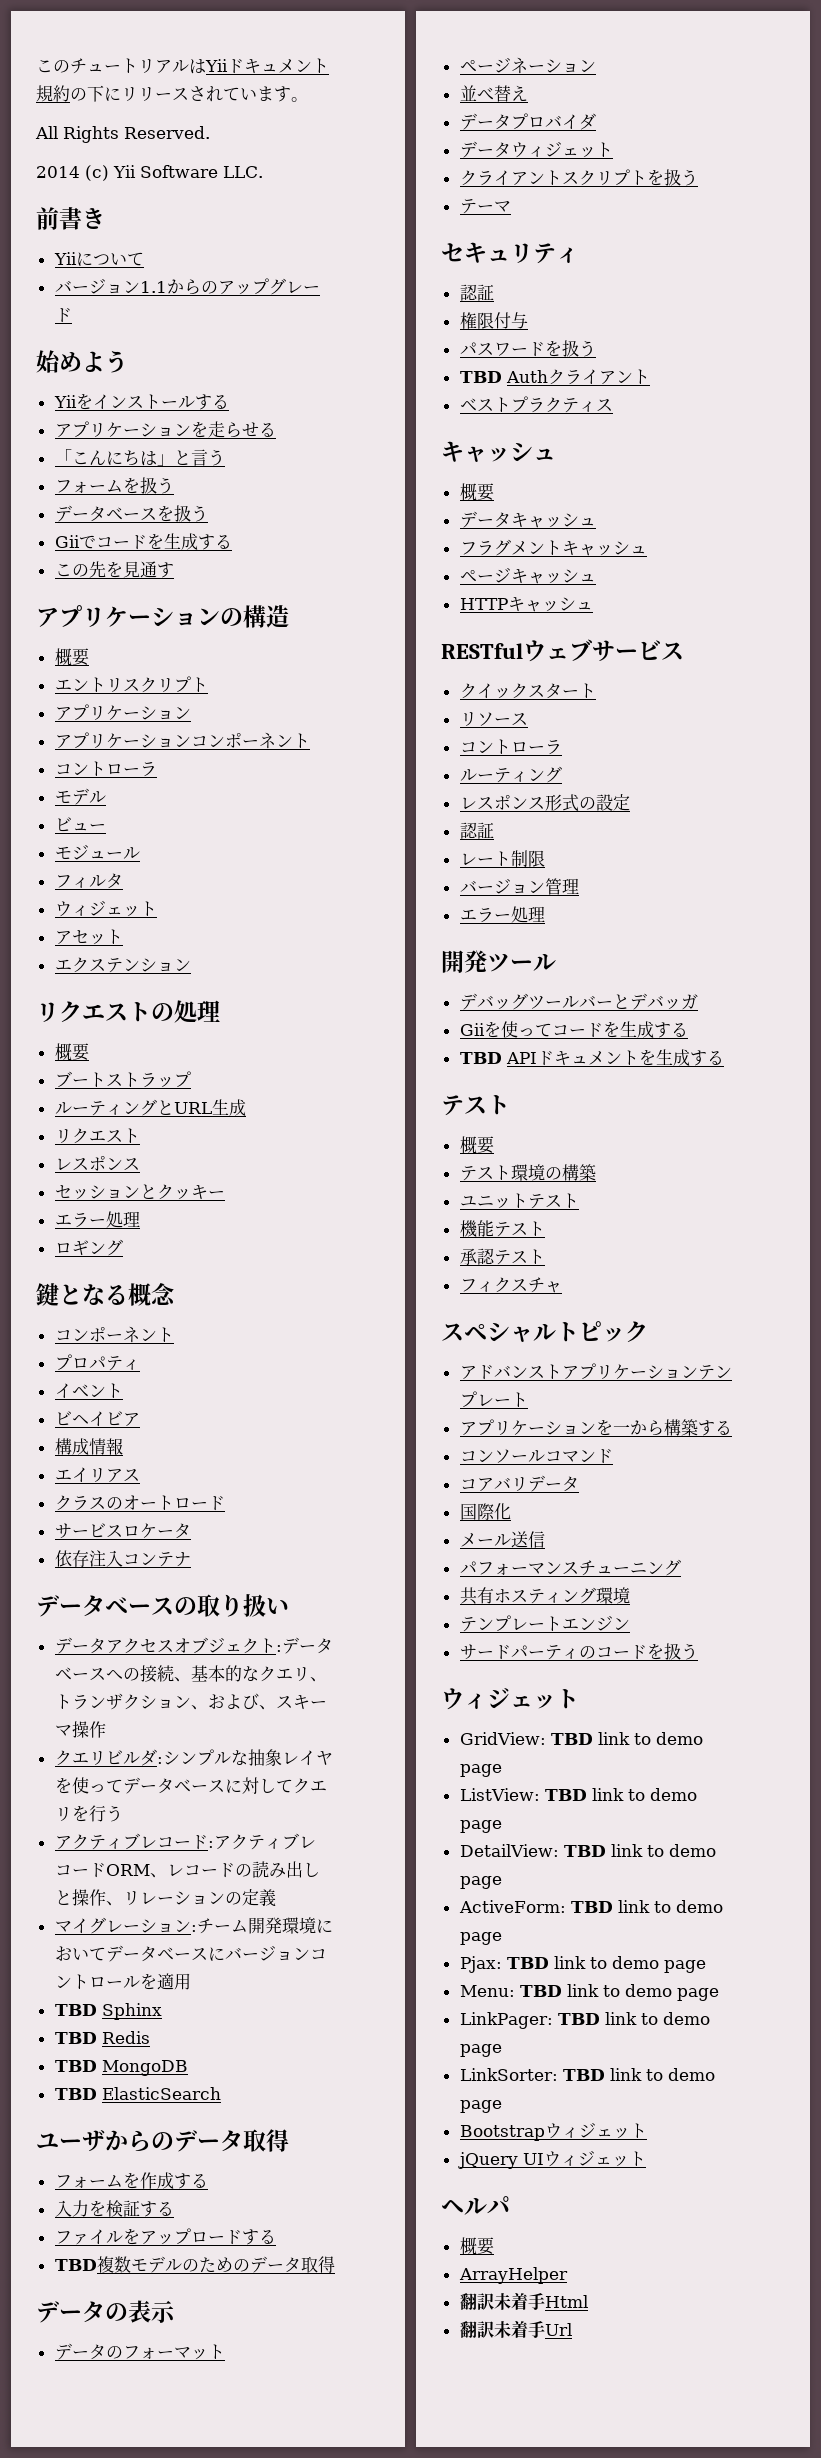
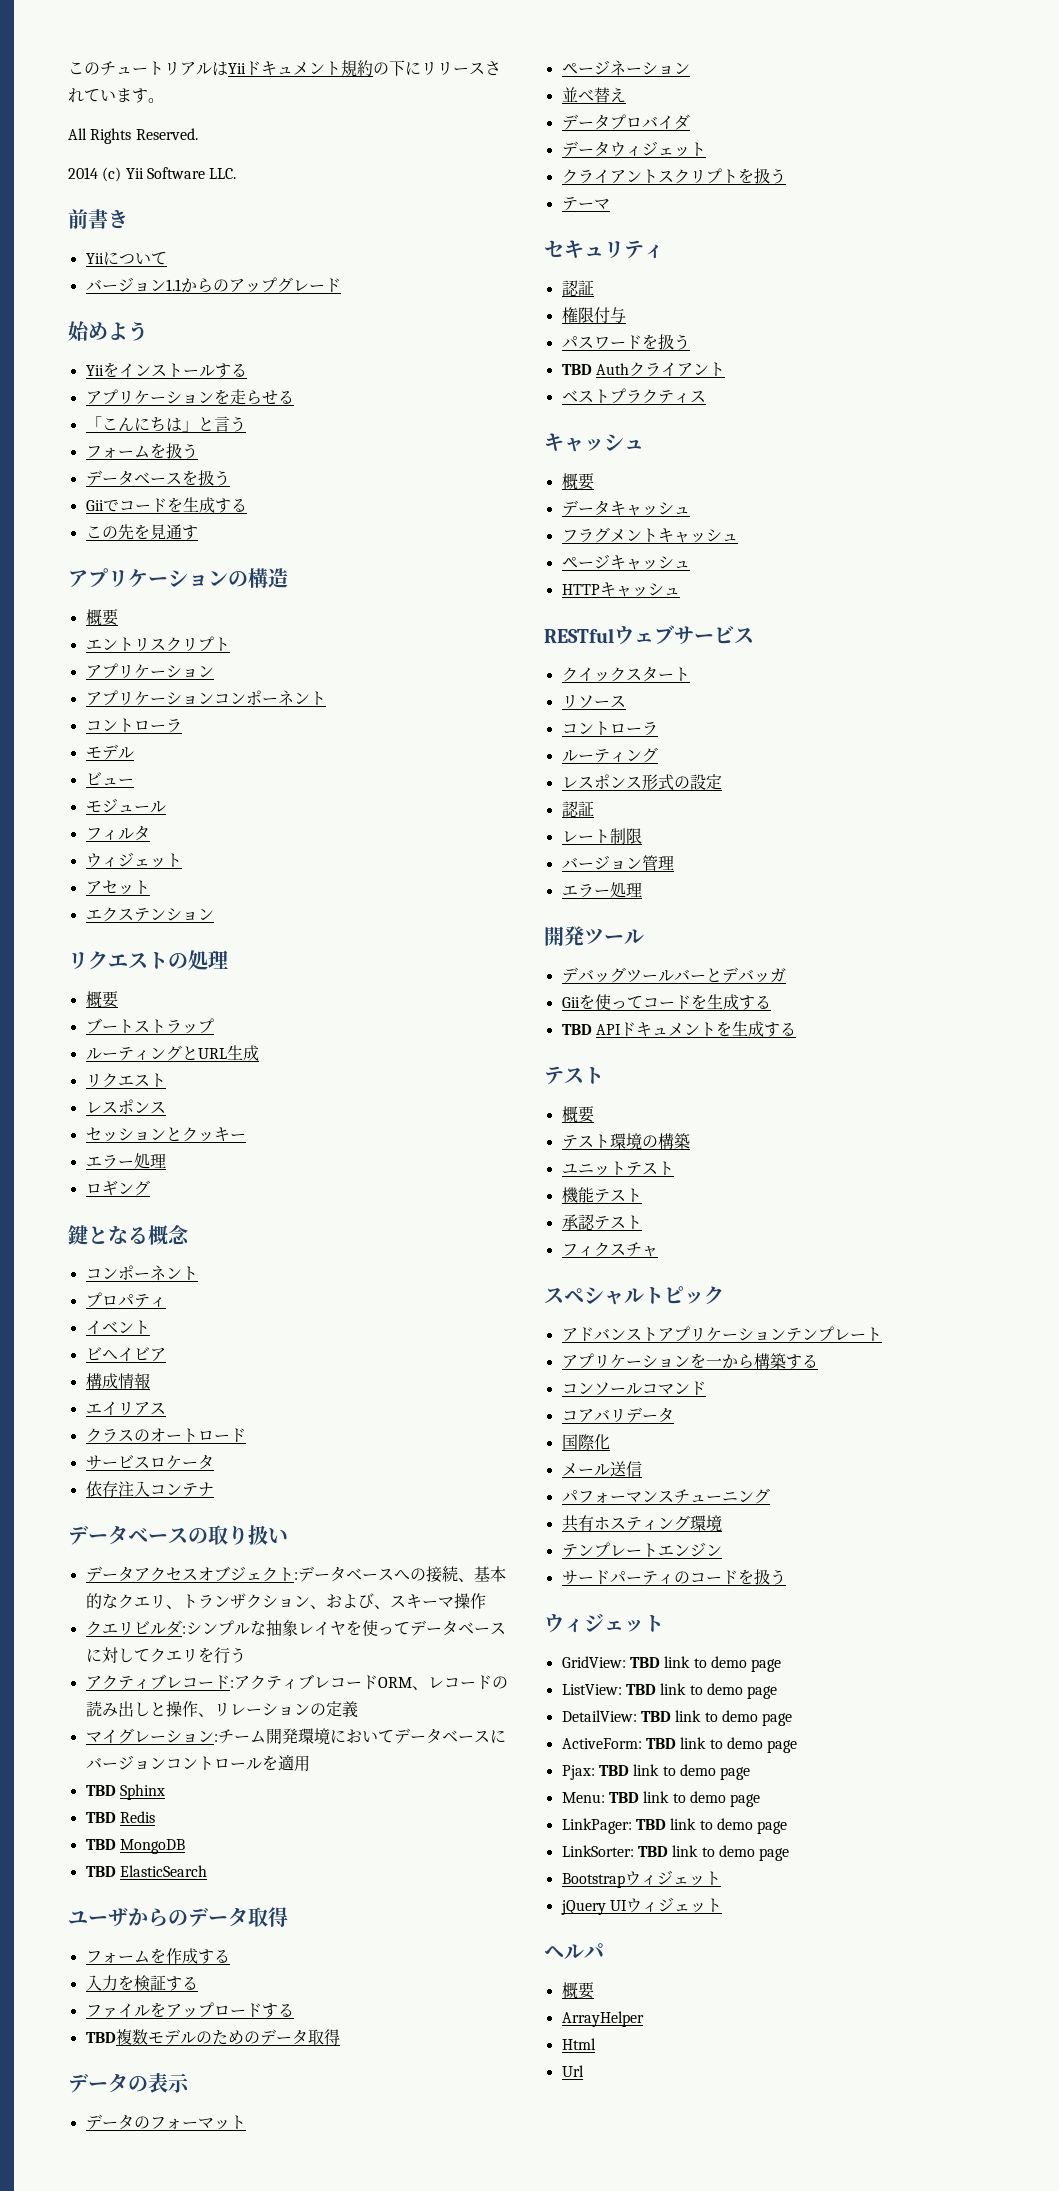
[459,2293,545,2311] 翻訳未着手 -> (644, 2019) none
[459,2321,545,2339] 翻訳未着手 -> (596, 2044) none

